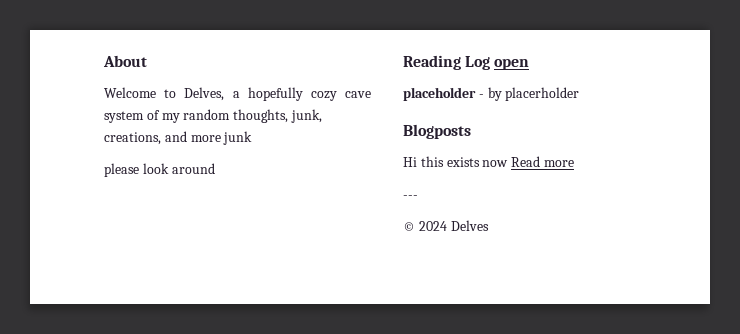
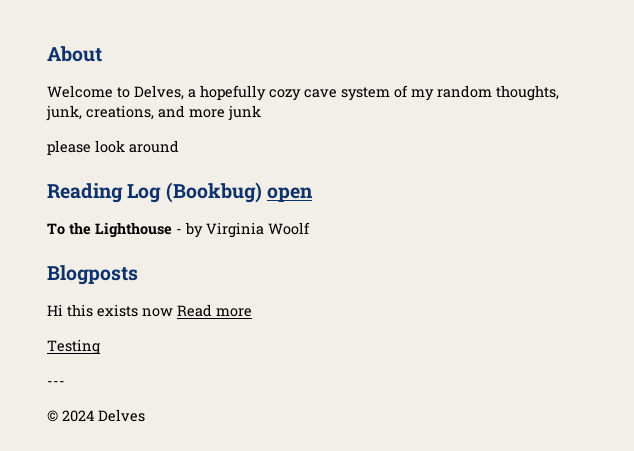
(491, 63) none -> [165,182,262,203] (Bookbug)
[403,87,580,101] placeholder - by placerholder -> [47,222,310,238] To the Lighthouse - by Virginia Woolf
(574, 163) none -> [47,339,100,355] // Testing

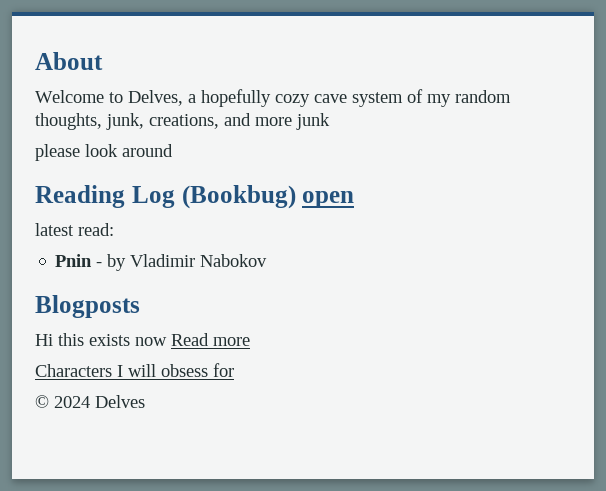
[47,222,310,238] To the Lighthouse - by Virginia Woolf -> [35,223,114,236] [55,254,268,271] latest read: // Pnin - by Vladimir Nabokov
[47,339,100,355] [47,381,65,386] Testing // --- -> [35,363,234,377] Characters I will obsess for

